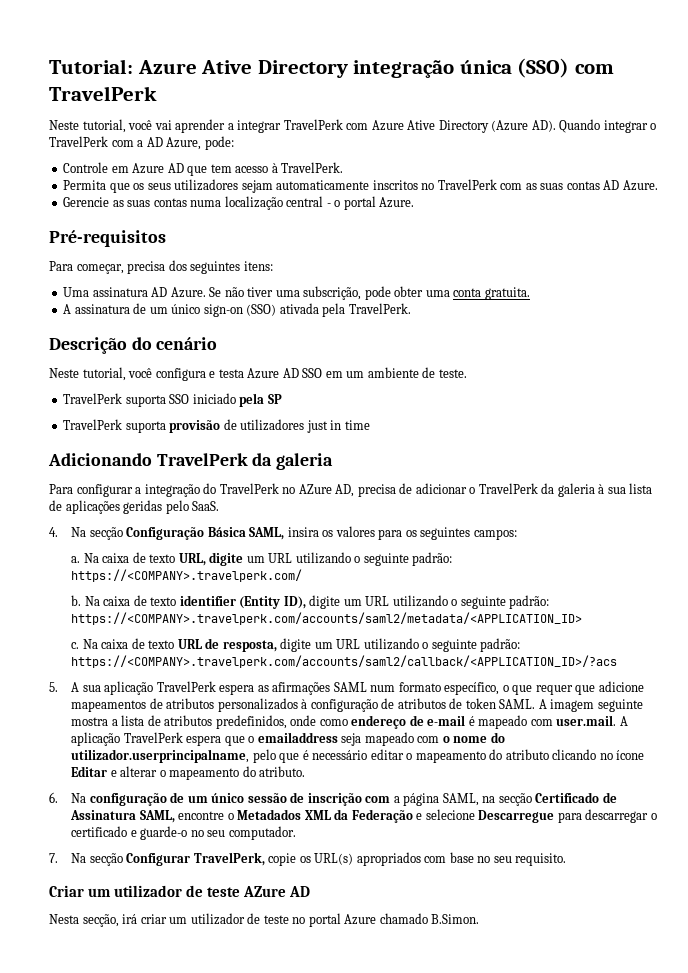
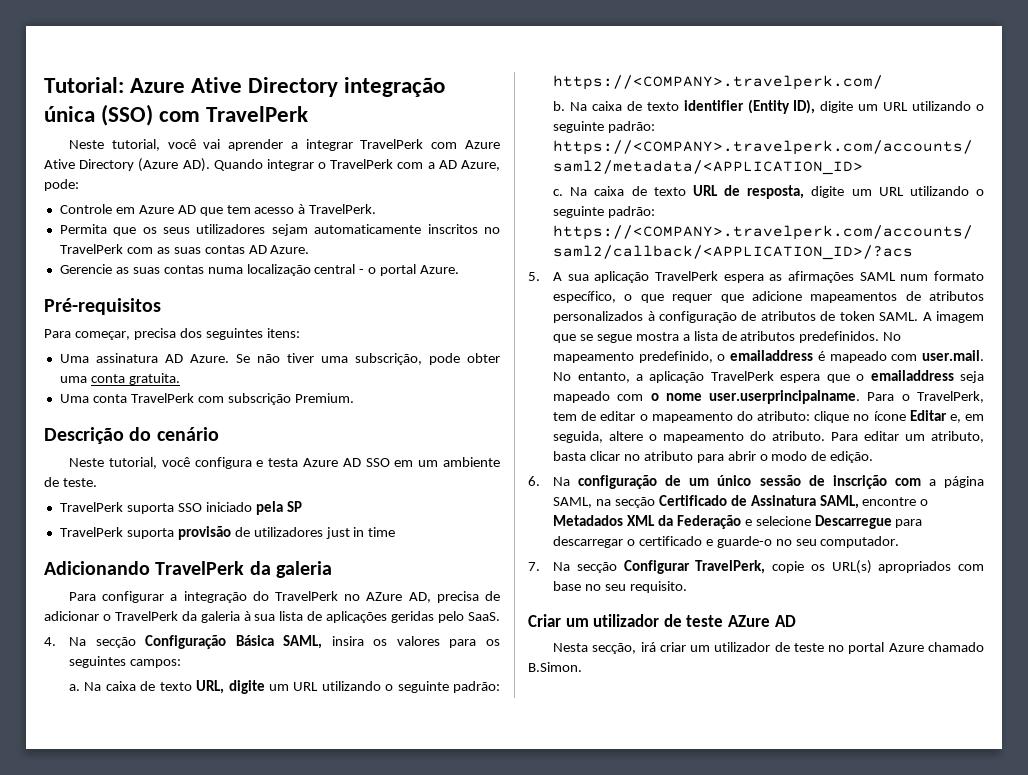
[63,303,411,317] A assinatura de um único sign-on (SSO) ativada pela TravelPerk. -> [59,393,354,405] Uma conta TravelPerk com subscrição Premium.
[597,699,643,712] seguinte -> [553,334,632,343] que se segue
[215,715,466,729] predefinidos, onde como endereço de e-mail -> [799,331,902,343] [553,350,814,363] predefinidos. No mapeamento predefinido, o emailaddress
[619,716,628,726] A -> [553,372,643,383] No entanto, a
[490,732,505,743] [71,749,368,763] do utilizador.userprincipalname, pelo que é necessário -> [709,390,984,404] [553,411,597,421] user.userprincipalname. Para o TravelPerk, tem de
[505,749,597,760] atributo clicando -> [757,411,850,423] atributo: clique
[110,766,158,777] e alterar -> [949,414,984,423] [553,431,644,443] e, em seguida, altere
(306, 771) none -> [831,431,984,443] [553,451,874,463] Para editar um atributo, basta clicar no atributo para abrir o modo de edição.

